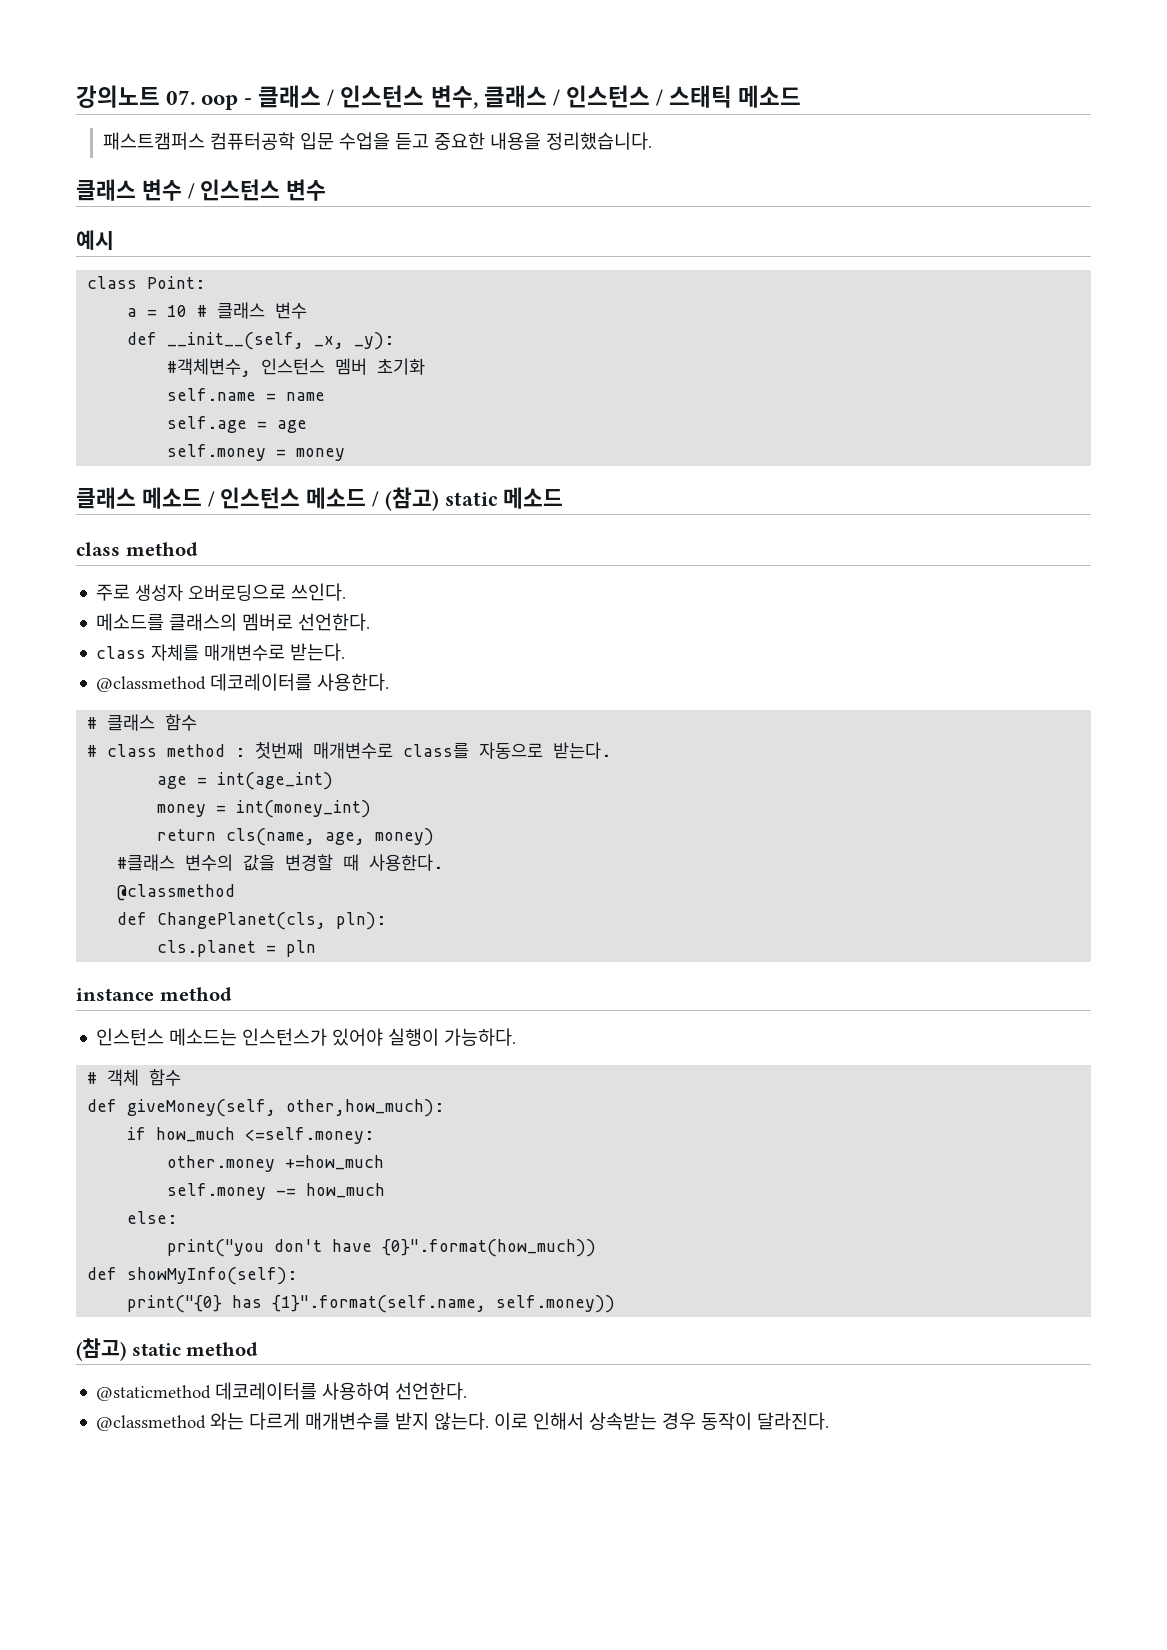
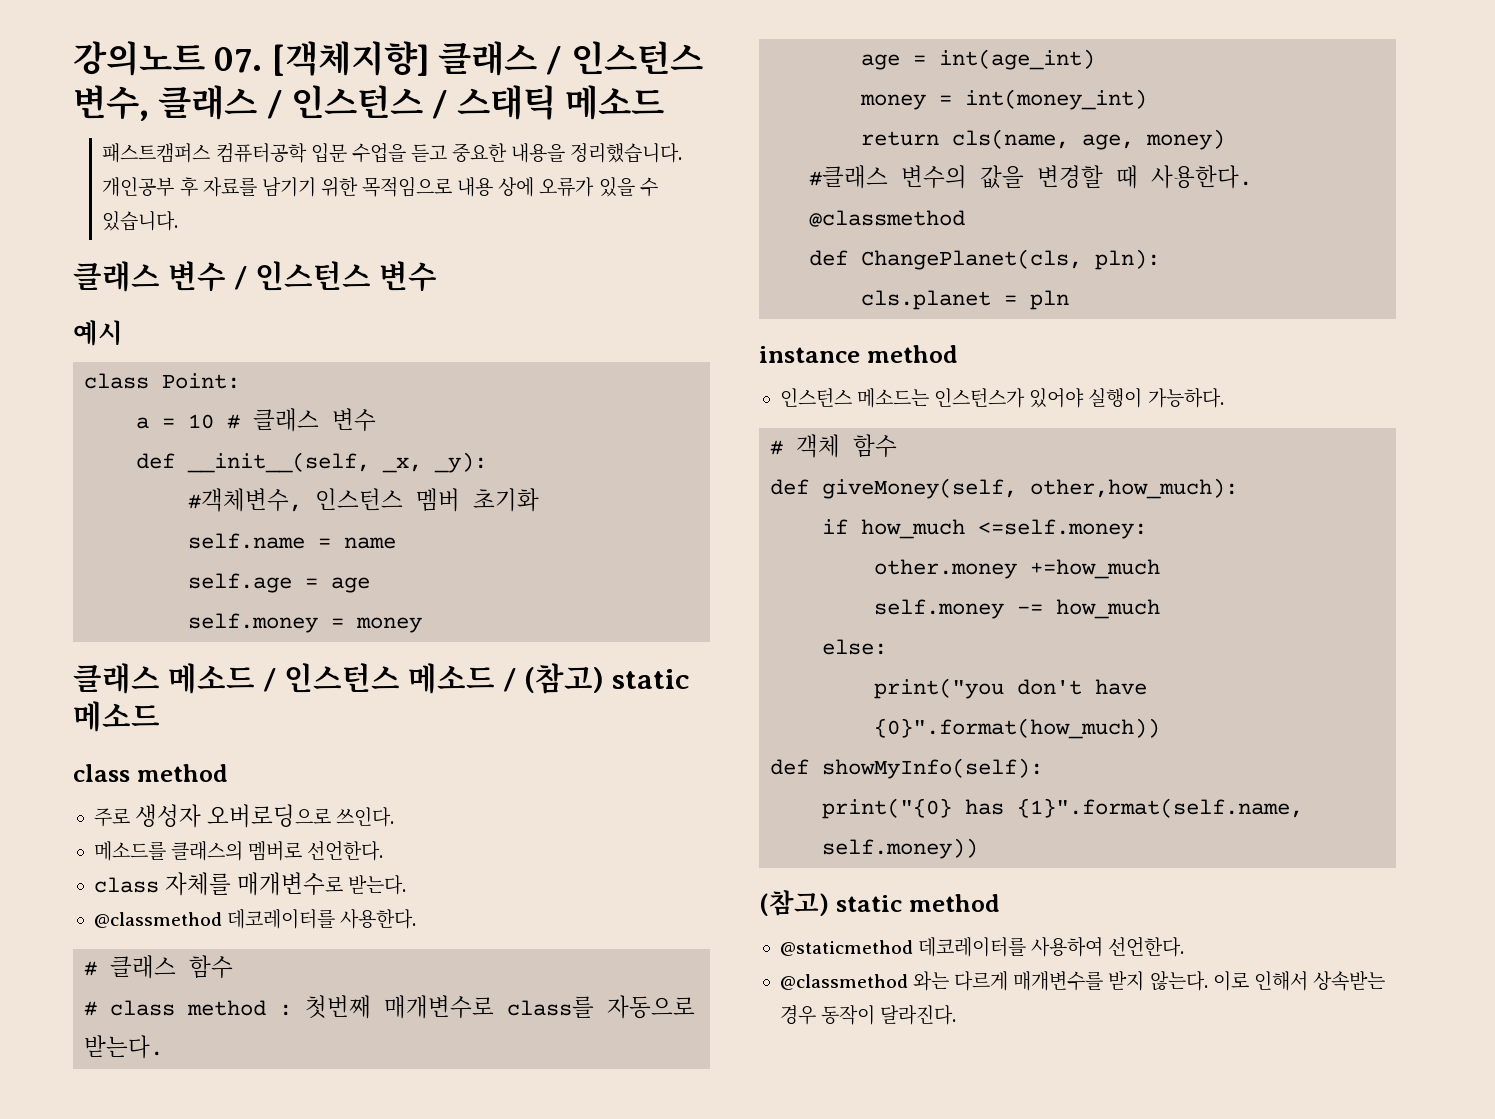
[201,95,253,110] oop - -> [271,41,429,76] [객체지향]
(653, 141) none -> [102,176,658,197] [102,211,179,231] 개인공부 후 자료를 남기기 위한 목적임으로 내용 상에 오류가 있을 수 있습니다.

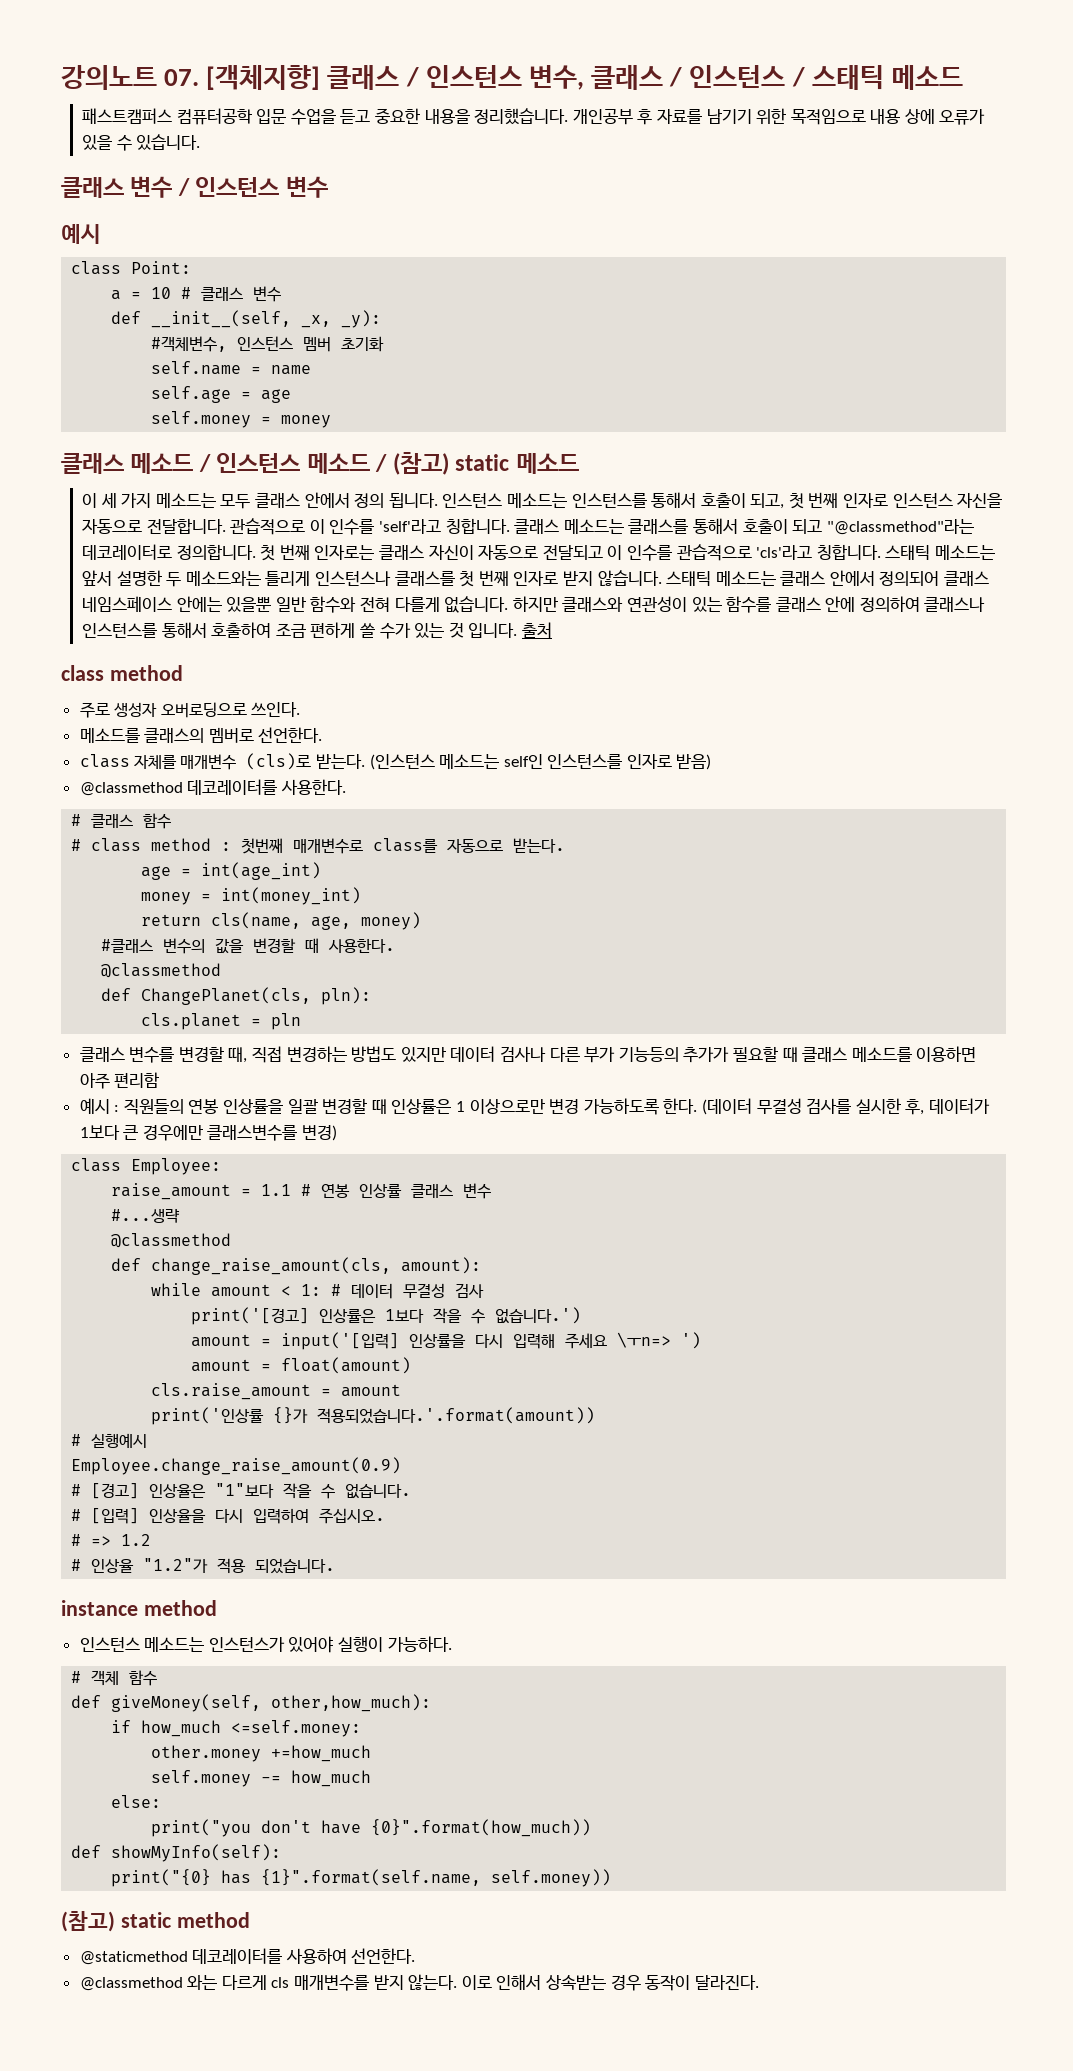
(160, 716) none -> [82,492,1003,509] [82,518,974,535] [82,544,995,561] [82,570,990,587] [82,596,986,613] [82,622,552,639] // 이 세 가지 메소드는 모두 클래스 안에서 정의 됩니다. 인스턴스 메소드는 인스턴스를 통해서 호출이 되고, 첫 번째 인자로 인스턴스 자신을 자동으로 전달합니다. 관습적으로 이 인수를 'self'라고 칭합니다. 클래스 메소드는 클래스를 통해서 호출이 되고 "@classmethod"라는 데코레이터로 정의합니다. 첫 번째 인자로는 클래스 자신이 자동으로 전달되고 이 인수를 관습적으로 'cls'라고 칭합니다. 스태틱 메소드는 앞서 설명한 두 메소드와는 틀리게 인스턴스나 클래스를 첫 번째 인자로 받지 않습니다. 스태틱 메소드는 클래스 안에서 정의되어 클래스 네임스페이스 안에는 있을뿐 일반 함수와 전혀 다를게 없습니다. 하지만 클래스와 연관성이 있는 함수를 클래스 안에 정의하여 클래스나 인스턴스를 통해서 호출하여 조금 편하게 쓸 수가 있는 것 입니다. 출처
[237,872,407,896] 매개변수로 받는다. -> [180,753,712,770] 매개변수 (cls)로 받는다. (인스턴스 메소드는 self인 인스턴스를 인자로 받음)
(1070, 300) none -> [79,1046,977,1063] [79,1072,160,1089] [79,1098,990,1115] [79,1125,338,1141] [71,1158,222,1175] [111,1183,492,1200] [111,1209,181,1223] [111,1233,232,1248] [111,1257,482,1275] [151,1283,485,1299] [191,1307,582,1325] [191,1332,702,1350] [191,1357,412,1374] [151,1383,402,1400] [151,1407,596,1425] [71,1433,148,1448] [71,1457,402,1475] [71,1483,412,1499] [71,1508,386,1524] [71,1534,152,1546] [71,1558,336,1574] // 클래스 변수를 변경할 때, 직접 변경하는 방법도 있지만 데이터 검사나 다른 부가 기능등의 추가가 필요할 때 클래스 메소드를 이용하면 아주 편리함 // 예시 : 직원들의 연봉 인상률을 일괄 변경할 때 인상률은 1 이상으로만 변경 가능하도록 한다. (데이터 무결성 검사를 실시한 후, 데이터가 1보다 큰 경우에만 클래스변수를 변경) // class Employee: // raise_amount = 1.1 # 연봉 인상률 클래스 변수 // #...생략 // @classmethod // def change_raise_amount(cls, amount): // while amount < 1: # 데이터 무결성 검사 // print('[경고] 인상률은 1보다 작을 수 없습니다.') // amount = input('[입력] 인상률을 다시 입력해 주세요 \ㅜn=> ') // amount = float(amount) // cls.raise_amount = amount // print('인상률 {}가 적용되었습니다.'.format(amount)) // # 실행예시 // Employee.change_raise_amount(0.9) // # [경고] 인상율은 "1"보다 작을 수 없습니다. // # [입력] 인상율을 다시 입력하여 주십시오. // # => 1.2 // # 인상율 "1.2"가 적용 되었습니다.
(1009, 981) none -> [271,1977,290,1988] cls

